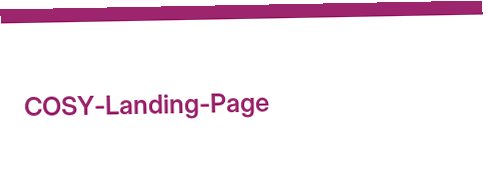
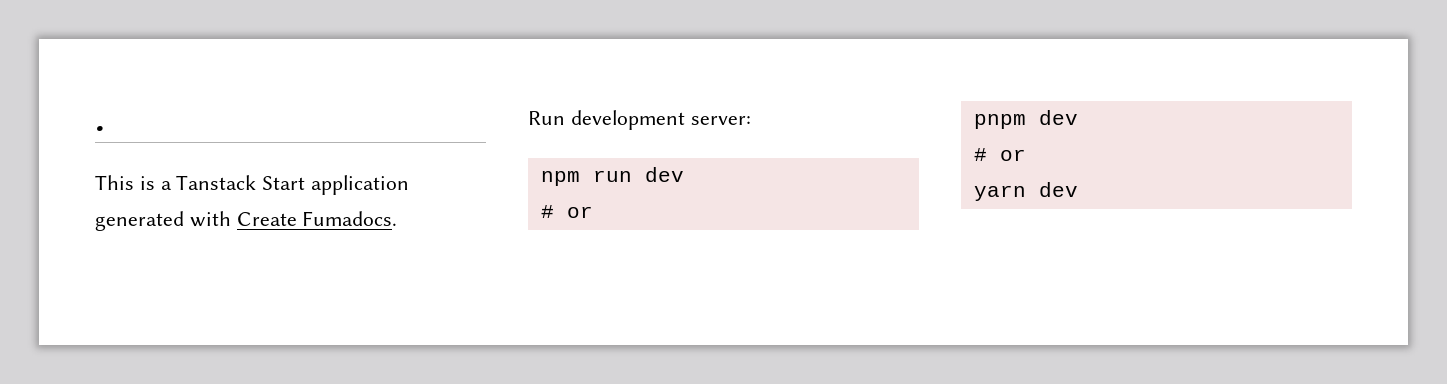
[24,92,270,123] COSY-Landing-Page -> [95,126,104,131] [95,175,410,195] [95,211,398,231] [528,110,751,130] [540,167,684,186] [540,205,593,218] [973,110,1078,129] [973,148,1026,161] [973,182,1078,201] . // This is a Tanstack Start application generated with Create Fumadocs. // Run development server: // npm run dev // # or // pnpm dev // # or // yarn dev

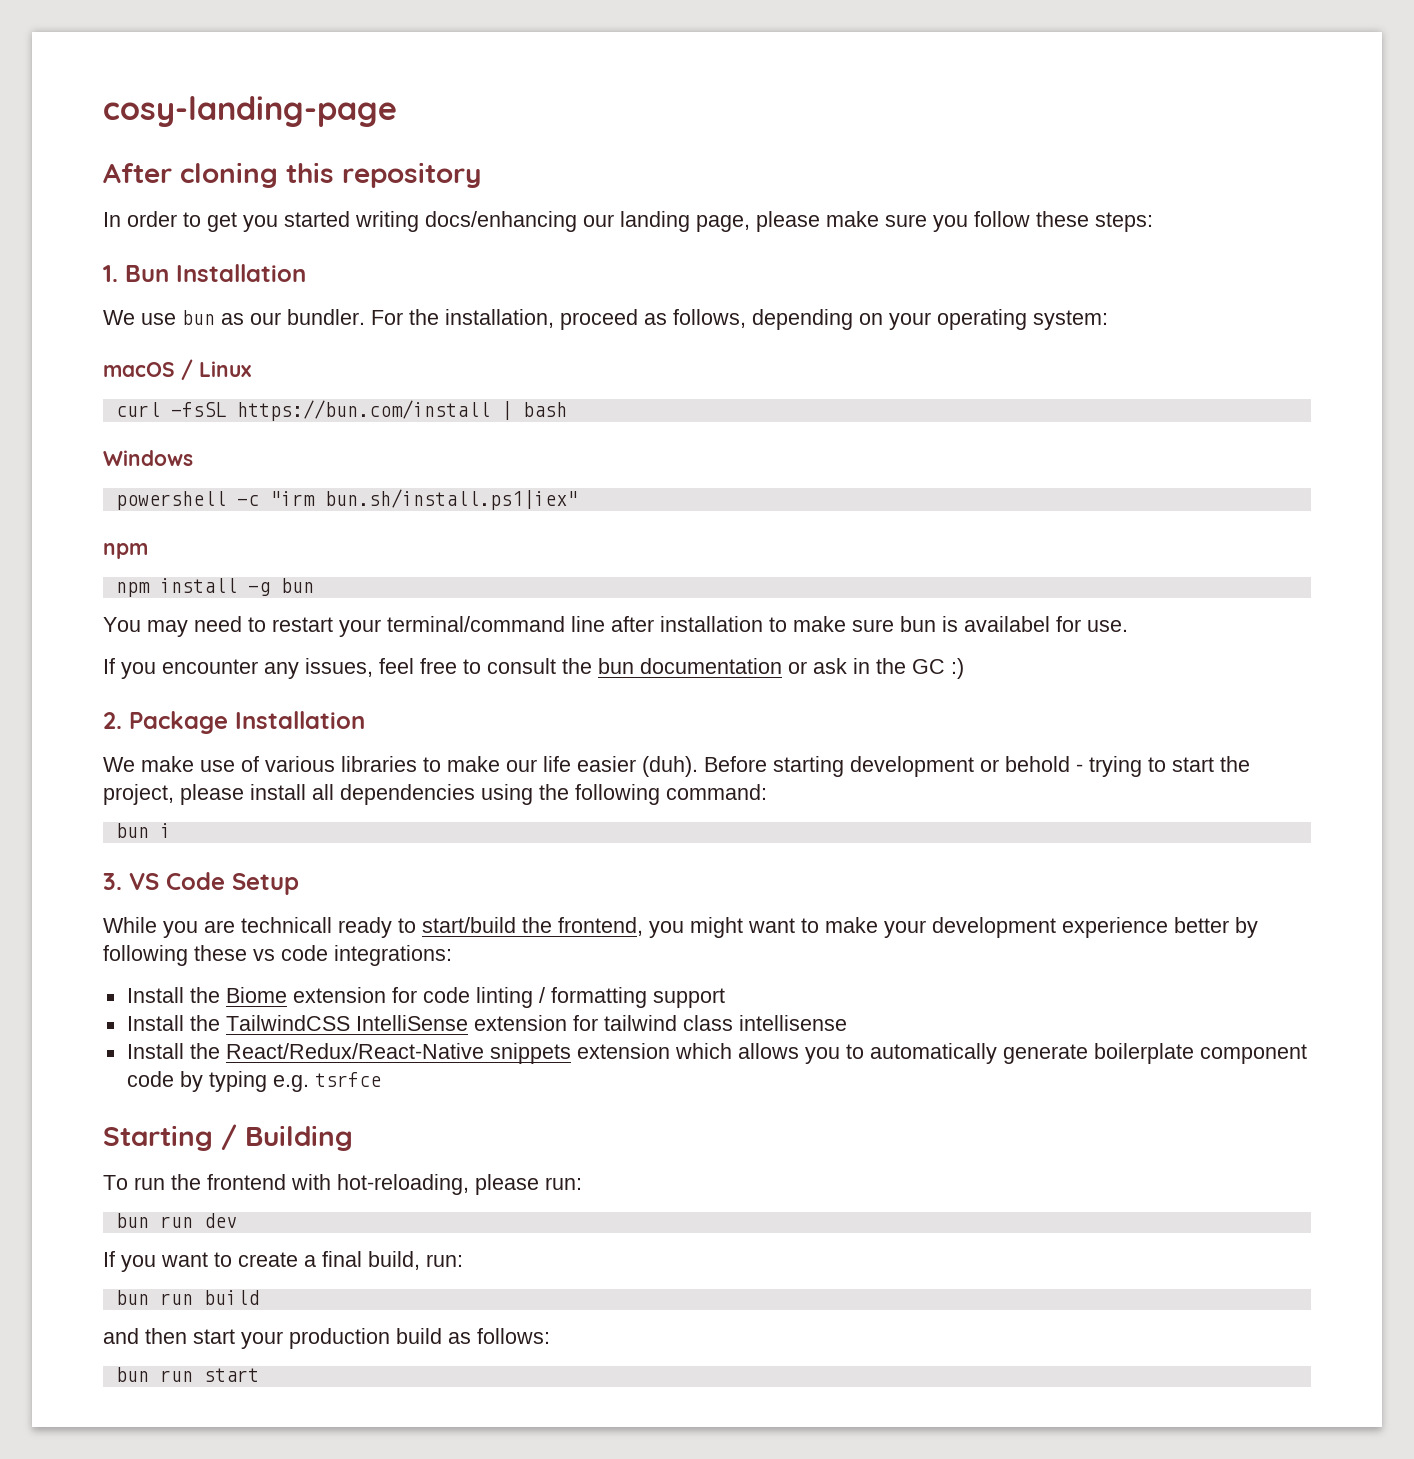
[95,126,104,131] [95,175,410,195] [95,211,398,231] [528,110,751,130] [540,167,684,186] [540,205,593,218] [973,110,1078,129] [973,148,1026,161] [973,182,1078,201] . // This is a Tanstack Start application generated with Create Fumadocs. // Run development server: // npm run dev // # or // pnpm dev // # or // yarn dev -> [103,96,397,127] [103,162,481,188] [103,211,1153,232] [103,264,306,282] [103,309,1108,330] [103,359,251,380] [115,400,567,421] [103,450,193,466] [115,489,578,510] [103,543,148,559] [115,578,314,597] [103,616,1128,637] [103,658,964,679] [103,711,365,734] [103,756,1250,777] [103,784,767,805] [115,823,171,838] [103,872,299,895] [103,917,1258,938] [103,945,452,966] [126,987,725,1008] [126,1015,847,1031] [126,1043,1307,1064] [126,1071,381,1092] [103,1124,353,1151] [103,1174,582,1195] [115,1213,237,1228] [103,1251,463,1272] [115,1290,259,1305] [103,1328,550,1349] [115,1367,259,1382] cosy-landing-page // After cloning this repository // In order to get you started writing docs/enhancing our landing page, please make sure you follow these steps: // 1. Bun Installation // We use bun as our bundler. For the installation, proceed as follows, depending on your operating system: // macOS / Linux // curl -fsSL https://bun.com/install | bash // Windows // powershell -c "irm bun.sh/install.ps1|iex" // npm // npm install -g bun // You may need to restart your terminal/command line after installation to make sure bun is availabel for use. // If you encounter any issues, feel free to consult the bun documentation or ask in the GC :) // 2. Package Installation // We make use of various libraries to make our life easier (duh). Before starting development or behold - trying to start the project, please install all dependencies using the following command: // bun i // 3. VS Code Setup // While you are technicall ready to start/build the frontend, you might want to make your development experience better by following these vs code integrations: // Install the Biome extension for code linting / formatting support // Install the TailwindCSS IntelliSense extension for tailwind class intellisense // Install the React/Redux/React-Native snippets extension which allows you to automatically generate boilerplate component code by typing e.g. tsrfce // Starting / Building // To run the frontend with hot-reloading, please run: // bun run dev // If you want to create a final build, run: // bun run build // and then start your production build as follows: // bun run start

